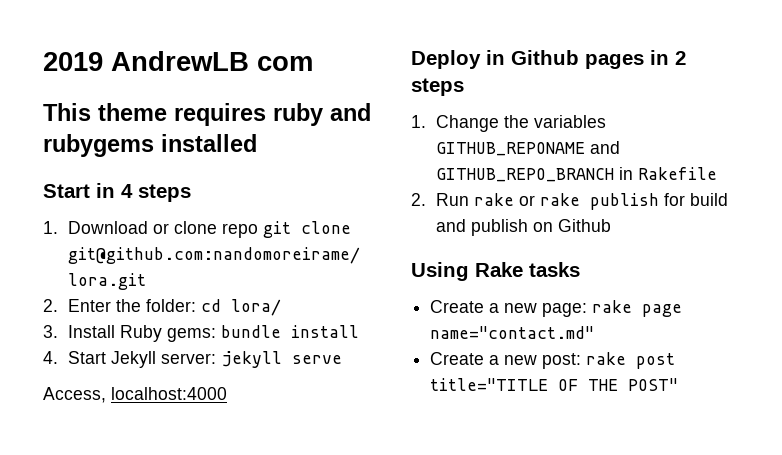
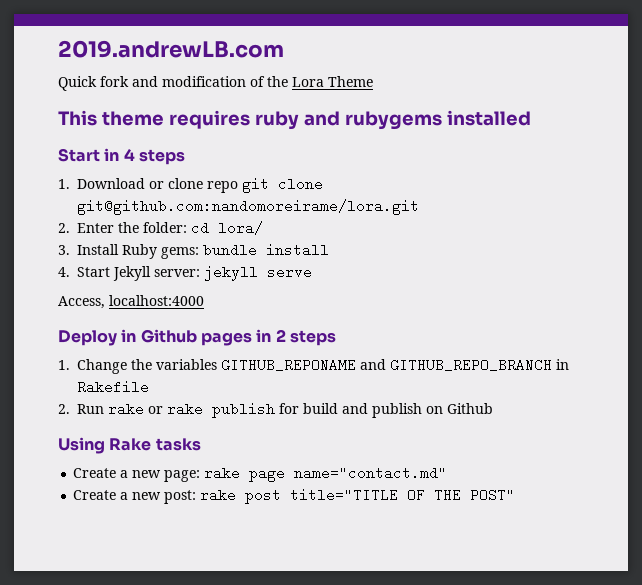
[43,51,313,71] 2019 AndrewLB com -> [58,40,284,58] [58,76,373,91] 2019.andrewLB.com // Quick fork and modification of the Lora Theme

